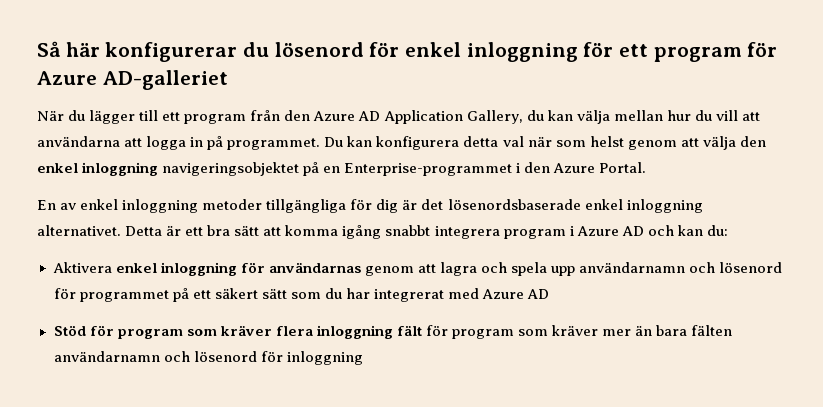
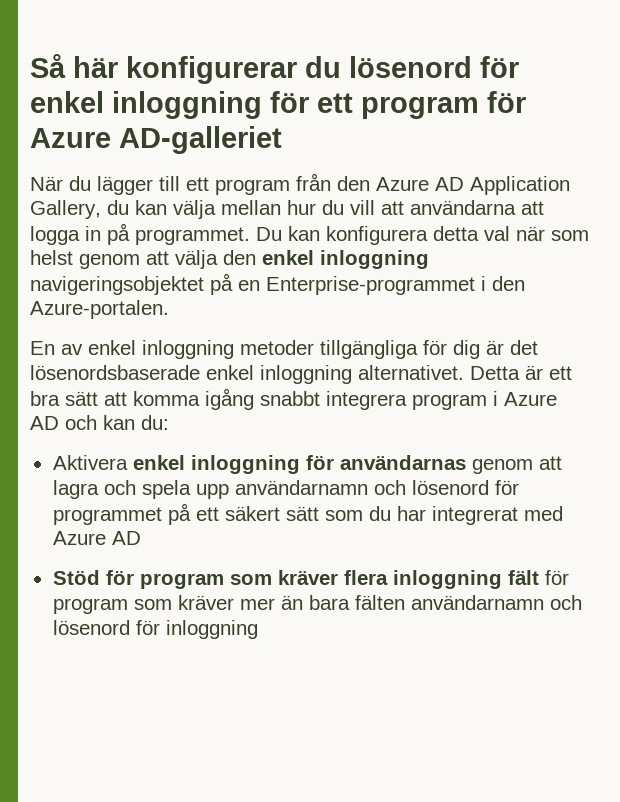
[553,162,647,173] Azure Portal. -> [30,300,169,319] Azure-portalen.

